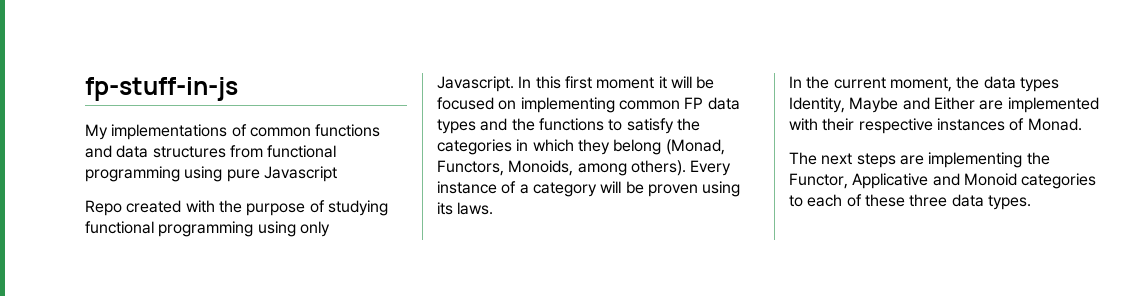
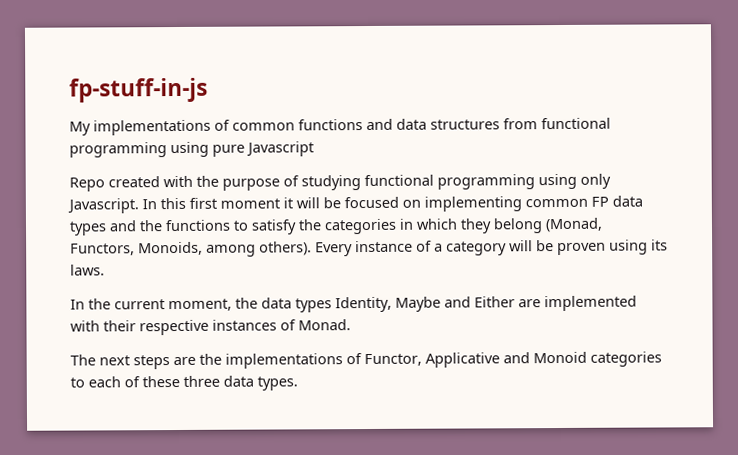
[928,152,1050,168] implementing the -> [199,353,362,369] the implementations of

